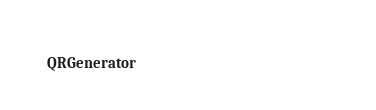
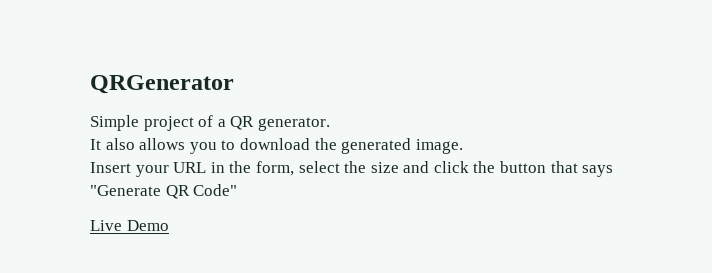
(136, 64) none -> [90,115,330,131] [90,138,463,154] [90,161,614,177] [90,184,238,199] [90,220,169,231] // Simple project of a QR generator. // It also allows you to download the generated image. // Insert your URL in the form, select the size and click the button that says "Generate QR Code" // Live Demo

